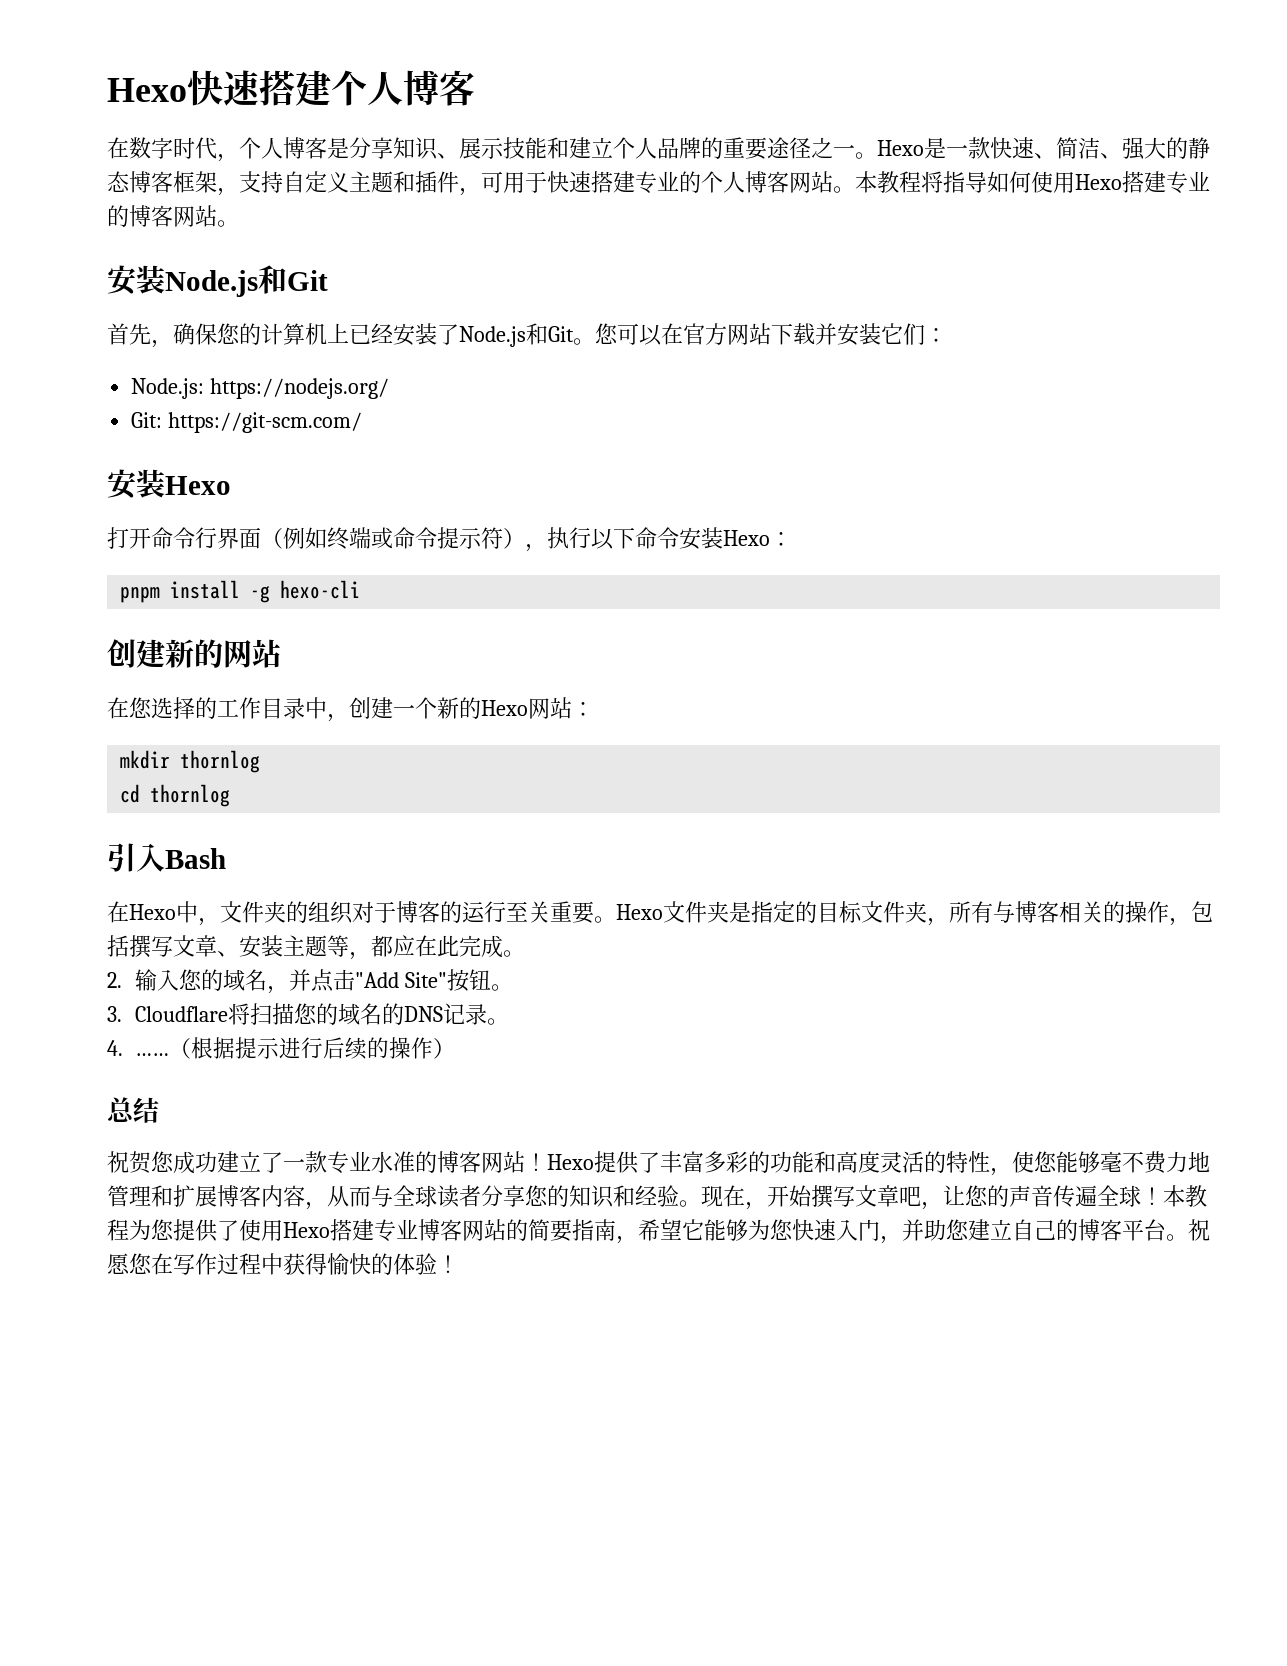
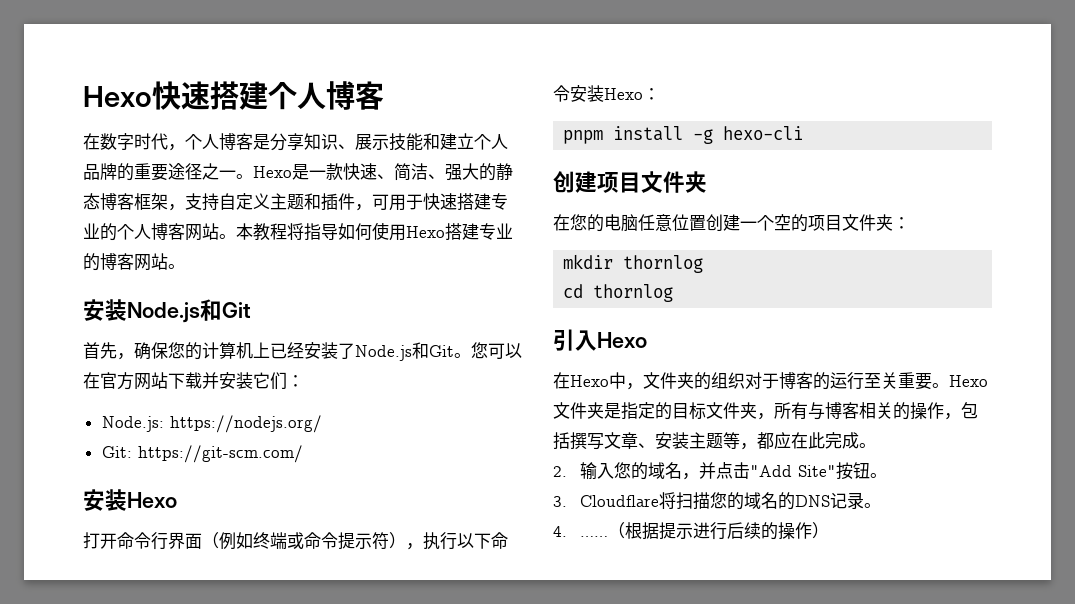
[165,639,281,668] 新的网站 -> [597,171,707,193] 项目文件夹
[151,697,572,722] 选择的工作目录中，创建一个新的Hexo网站 -> [587,214,893,232] 的电脑任意位置创建一个空的项目文件夹
[165,848,226,869] Bash -> [597,332,647,348] Hexo
[107,1097,159,1123] [107,1151,1210,1176] [107,1185,1207,1210] [107,1219,1210,1244] [107,1253,459,1275] // 总结 // 祝贺您成功建立了一款专业水准的博客网站！Hexo提供了丰富多彩的功能和高度灵活的特性，使您能够毫不费力地管理和扩展博客内容，从而与全球读者分享您的知识和经验。现在，开始撰写文章吧，让您的声音传遍全球！本教程为您提供了使用Hexo搭建专业博客网站的简要指南，希望它能够为您快速入门，并助您建立自己的博客平台。祝愿您在写作过程中获得愉快的体验！ -> (830, 530) none

